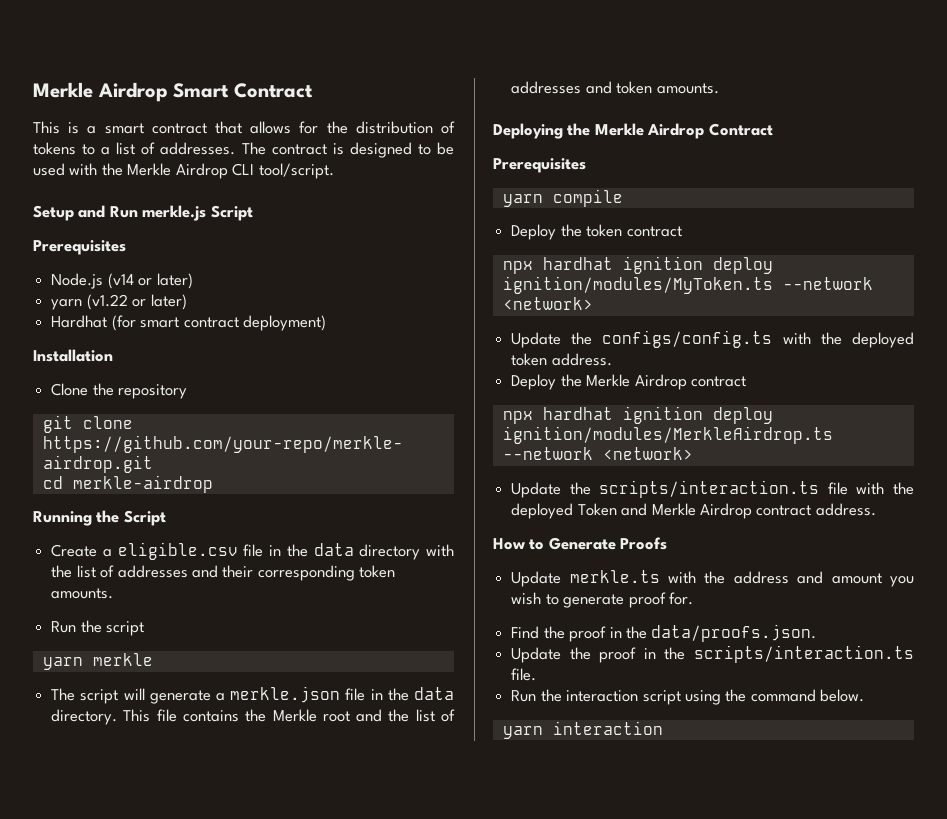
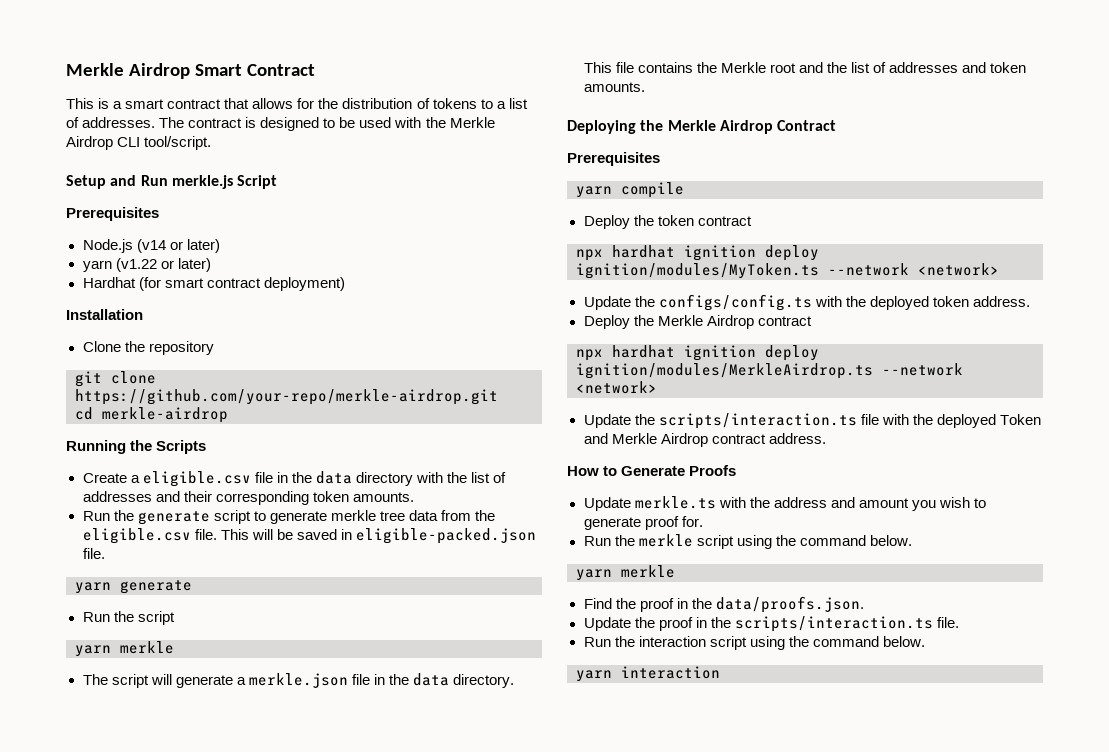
[123,510,166,526] Script -> [156,440,207,454] Scripts
(114, 593) none -> [82,510,496,525] [82,528,536,544] [82,548,105,559] [75,580,192,594] // Run the generate script to generate merkle tree data from the eligible.csv file. This will be saved in eligible-packed.json file. // yarn generate
(693, 598) none -> [583,534,912,549] [576,565,675,581] // Run the merkle script using the command below. // yarn merkle

